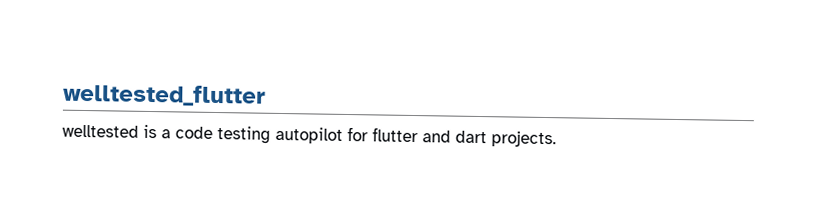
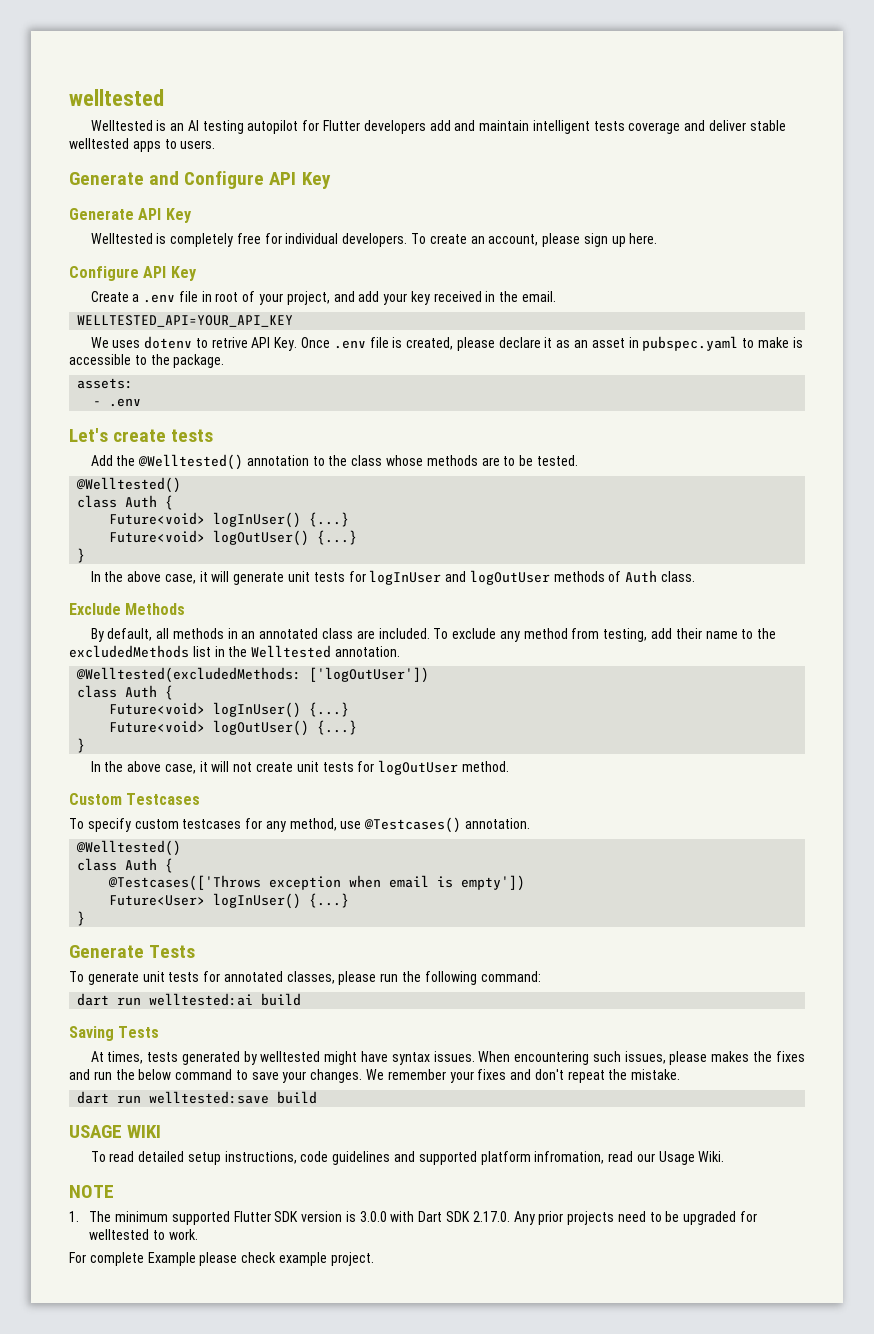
[63,83,266,107] [62,124,556,148] welltested_flutter // welltested is a code testing autopilot for flutter and dart projects. -> [69,89,164,106] [90,120,786,134] [69,138,216,152] [69,171,331,189] [69,208,192,223] [90,233,658,247] [69,266,197,281] [90,291,557,305] [77,315,294,327] [90,336,803,351] [69,354,225,368] [77,378,134,389] [93,398,142,407] [69,428,214,442] [90,454,578,470] [76,477,182,493] [77,495,174,510] [109,512,350,528] [109,530,358,546] [77,548,86,563] [90,570,696,585] [69,603,186,615] [90,628,777,642] [69,645,400,658] [76,667,430,683] [77,685,174,700] [109,702,350,718] [109,720,358,736] [77,738,86,753] [90,760,509,775] [69,793,201,805] [69,817,531,833] [76,840,182,856] [77,858,174,873] [108,875,526,891] [109,893,350,909] [77,911,86,926] [69,945,196,958] [69,971,541,985] [77,993,302,1006] [69,1026,160,1041] [90,1051,805,1065] [69,1069,681,1083] [77,1091,318,1104] [69,1125,162,1138] [90,1151,725,1165] [69,1185,114,1198] [69,1211,758,1225] [89,1229,198,1240] [69,1252,374,1266] welltested // Welltested is an AI testing autopilot for Flutter developers add and maintain intelligent tests coverage and deliver stable welltested apps to users. // Generate and Configure API Key // Generate API Key // Welltested is completely free for individual developers. To create an account, please sign up here. // Configure API Key // Create a .env file in root of your project, and add your key received in the email. // WELLTESTED_API=YOUR_API_KEY // We uses dotenv to retrive API Key. Once .env file is created, please declare it as an asset in pubspec.yaml to make is accessible to the package. // assets: // - .env // Let's create tests // Add the @Welltested() annotation to the class whose methods are to be tested. // @Welltested() // class Auth { // Future<void> logInUser() {...} // Future<void> logOutUser() {...} // } // In the above case, it will generate unit tests for logInUser and logOutUser methods of Auth class. // Exclude Methods // By default, all methods in an annotated class are included. To exclude any method from testing, add their name to the excludedMethods list in the Welltested annotation. // @Welltested(excludedMethods: ['logOutUser']) // class Auth { // Future<void> logInUser() {...} // Future<void> logOutUser() {...} // } // In the above case, it will not create unit tests for logOutUser method. // Custom Testcases // To specify custom testcases for any method, use @Testcases() annotation. // @Welltested() // class Auth { // @Testcases(['Throws exception when email is empty']) // Future<User> logInUser() {...} // } // Generate Tests // To generate unit tests for annotated classes, please run the following command: // dart run welltested:ai build // Saving Tests // At times, tests generated by welltested might have syntax issues. When encountering such issues, please makes the fixes and run the below command to save your changes. We remember your fixes and don't repeat the mistake. // dart run welltested:save build // USAGE WIKI // To read detailed setup instructions, code guidelines and supported platform infromation, read our Usage Wiki. // NOTE // 1. The minimum supported Flutter SDK version is 3.0.0 with Dart SDK 2.17.0. Any prior projects need to be upgraded for welltested to work. // For complete Example please check example project.

